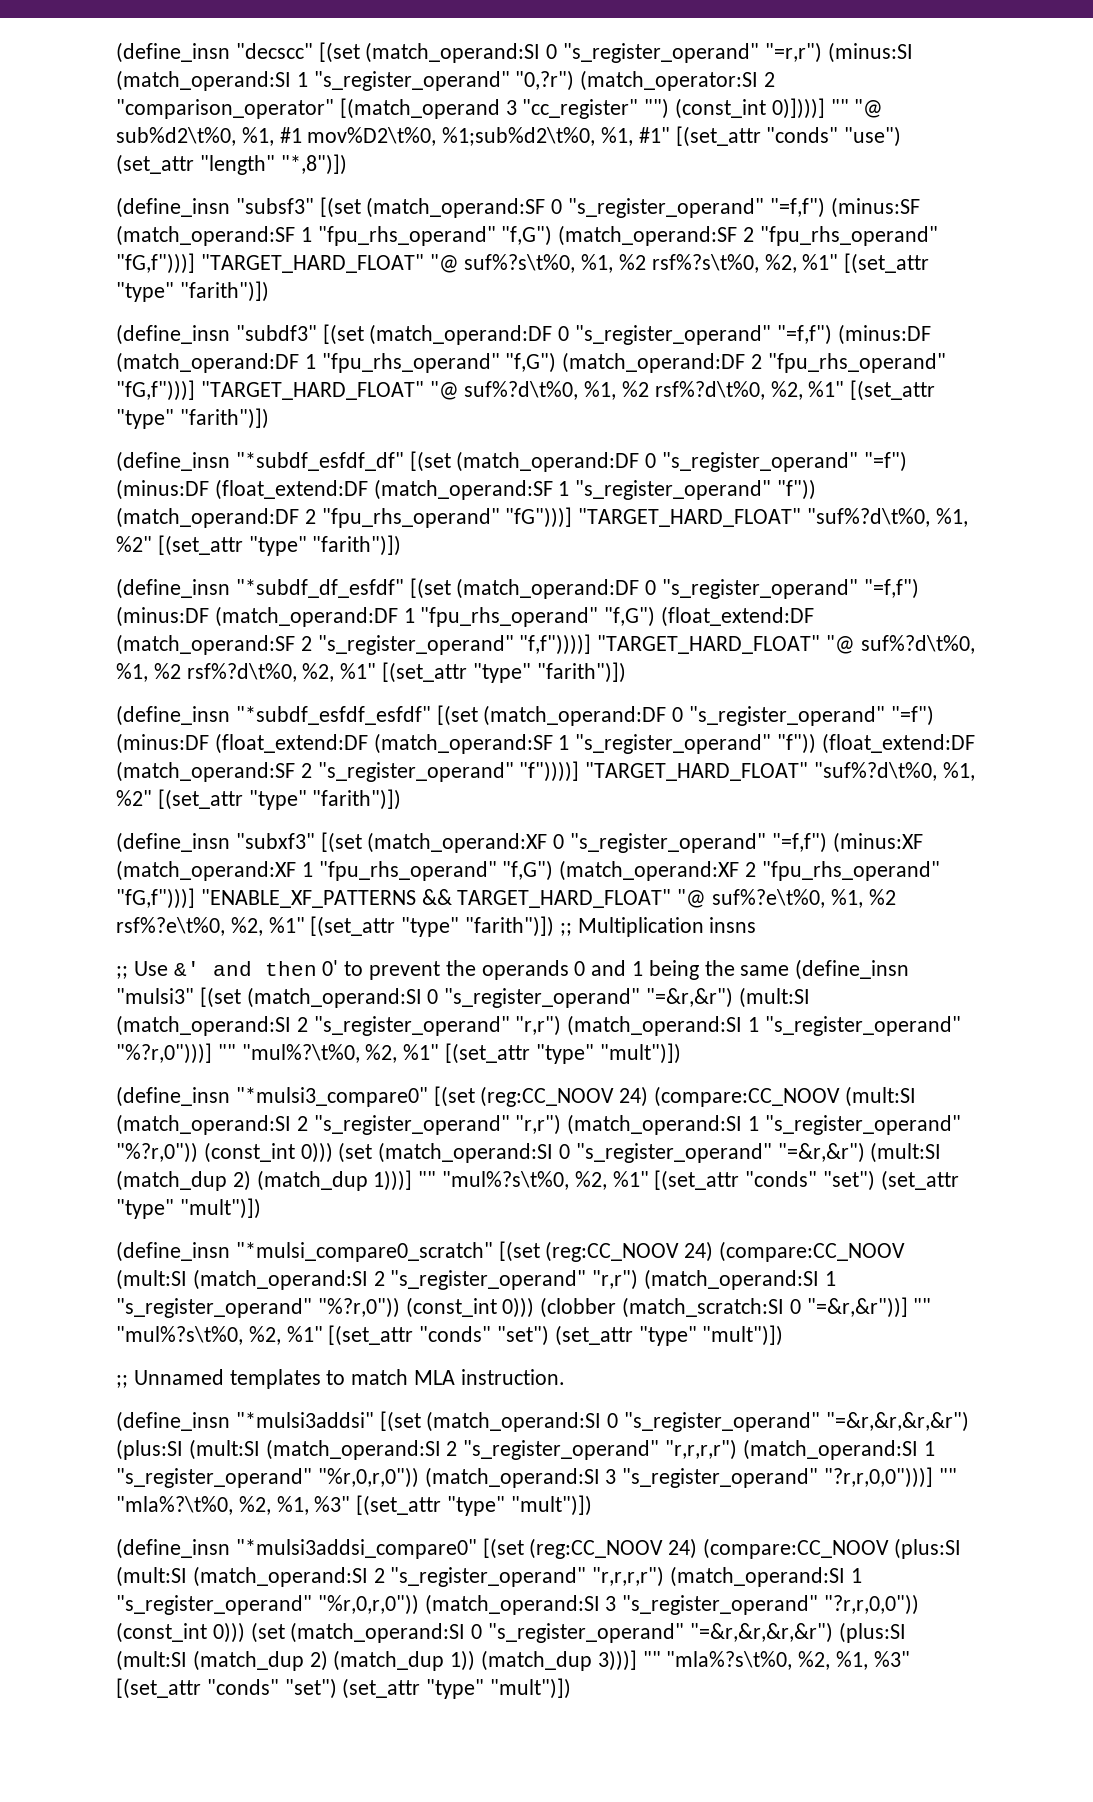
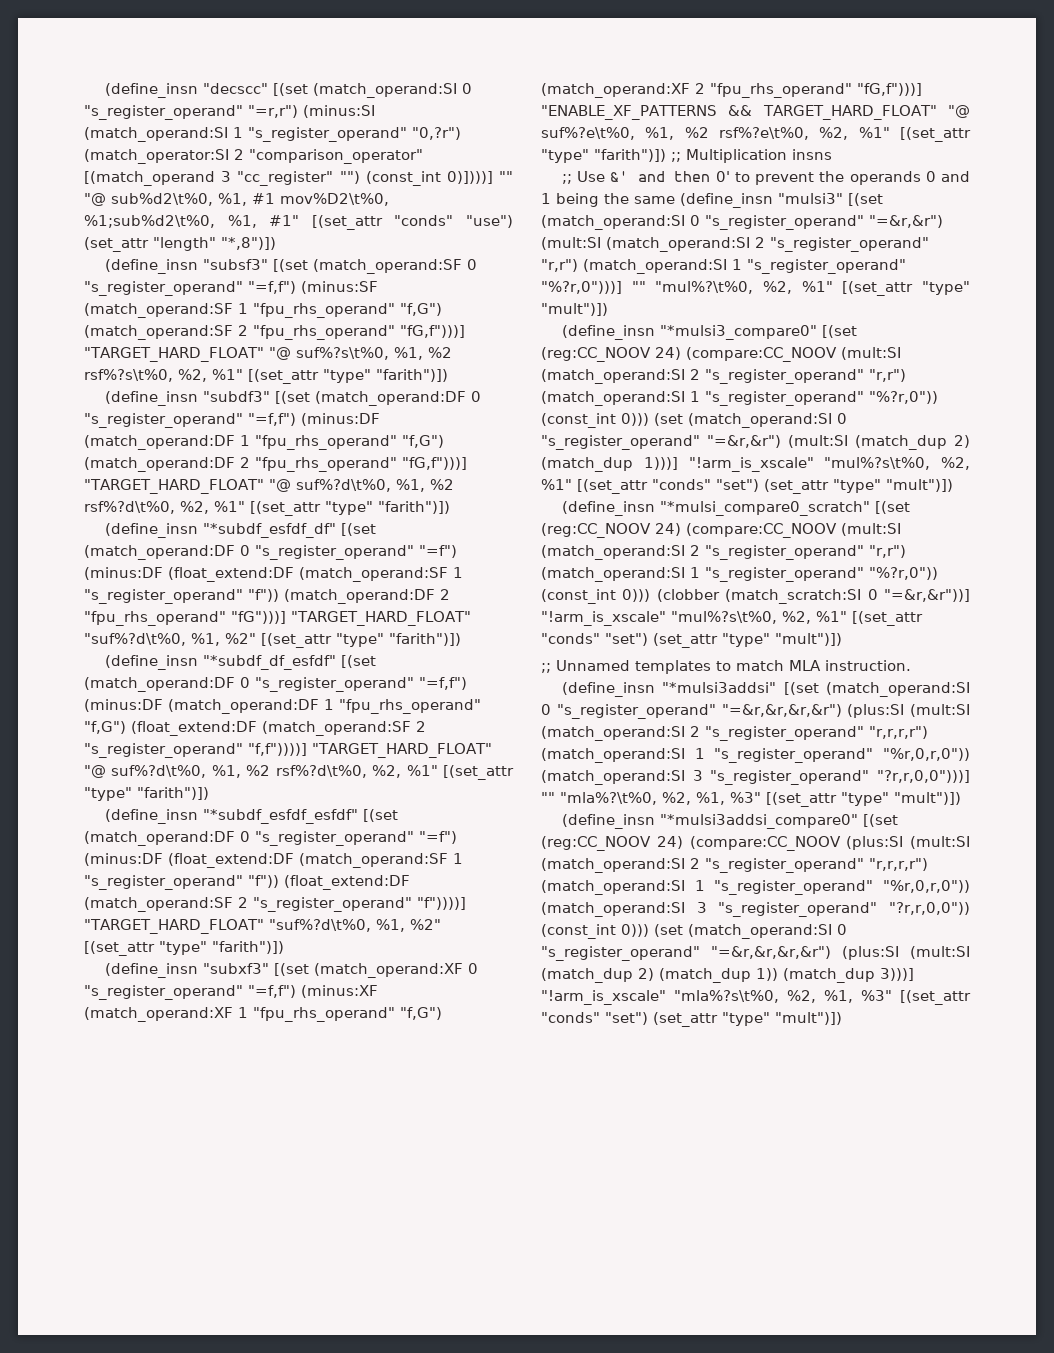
[418,1171,437,1187] "" -> [688,457,814,472] "!arm_is_xscale"
[913,1298,932,1314] "" -> [541,611,666,626] "!arm_is_xscale"
[642,1651,661,1667] "" -> [541,990,666,1005] "!arm_is_xscale"

